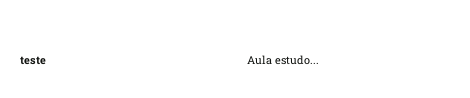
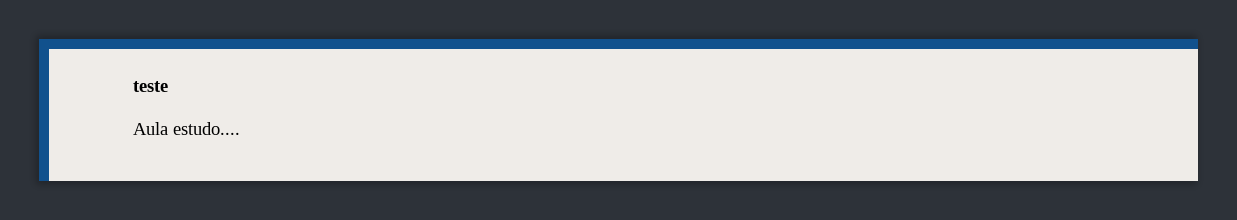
[275,55,319,65] estudo... -> [173,122,240,135] estudo....

